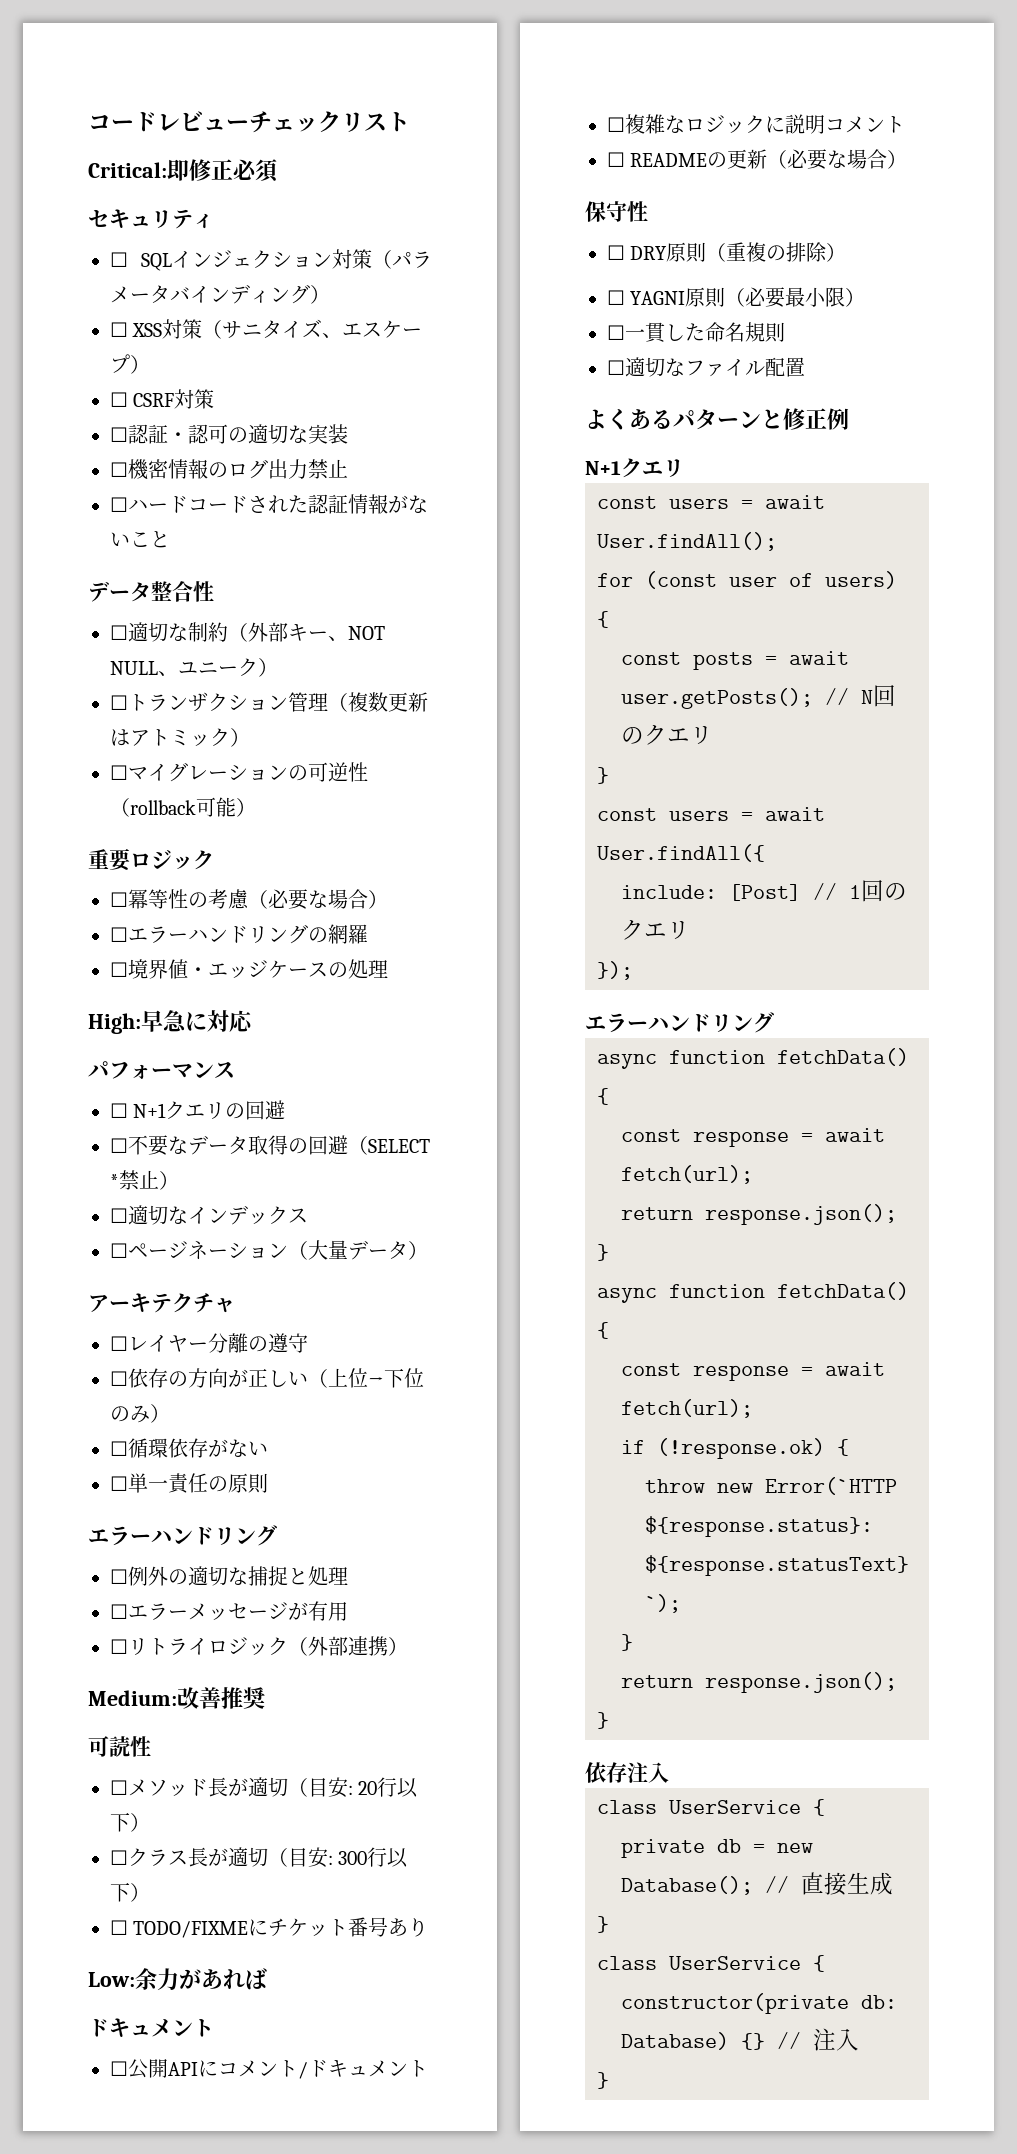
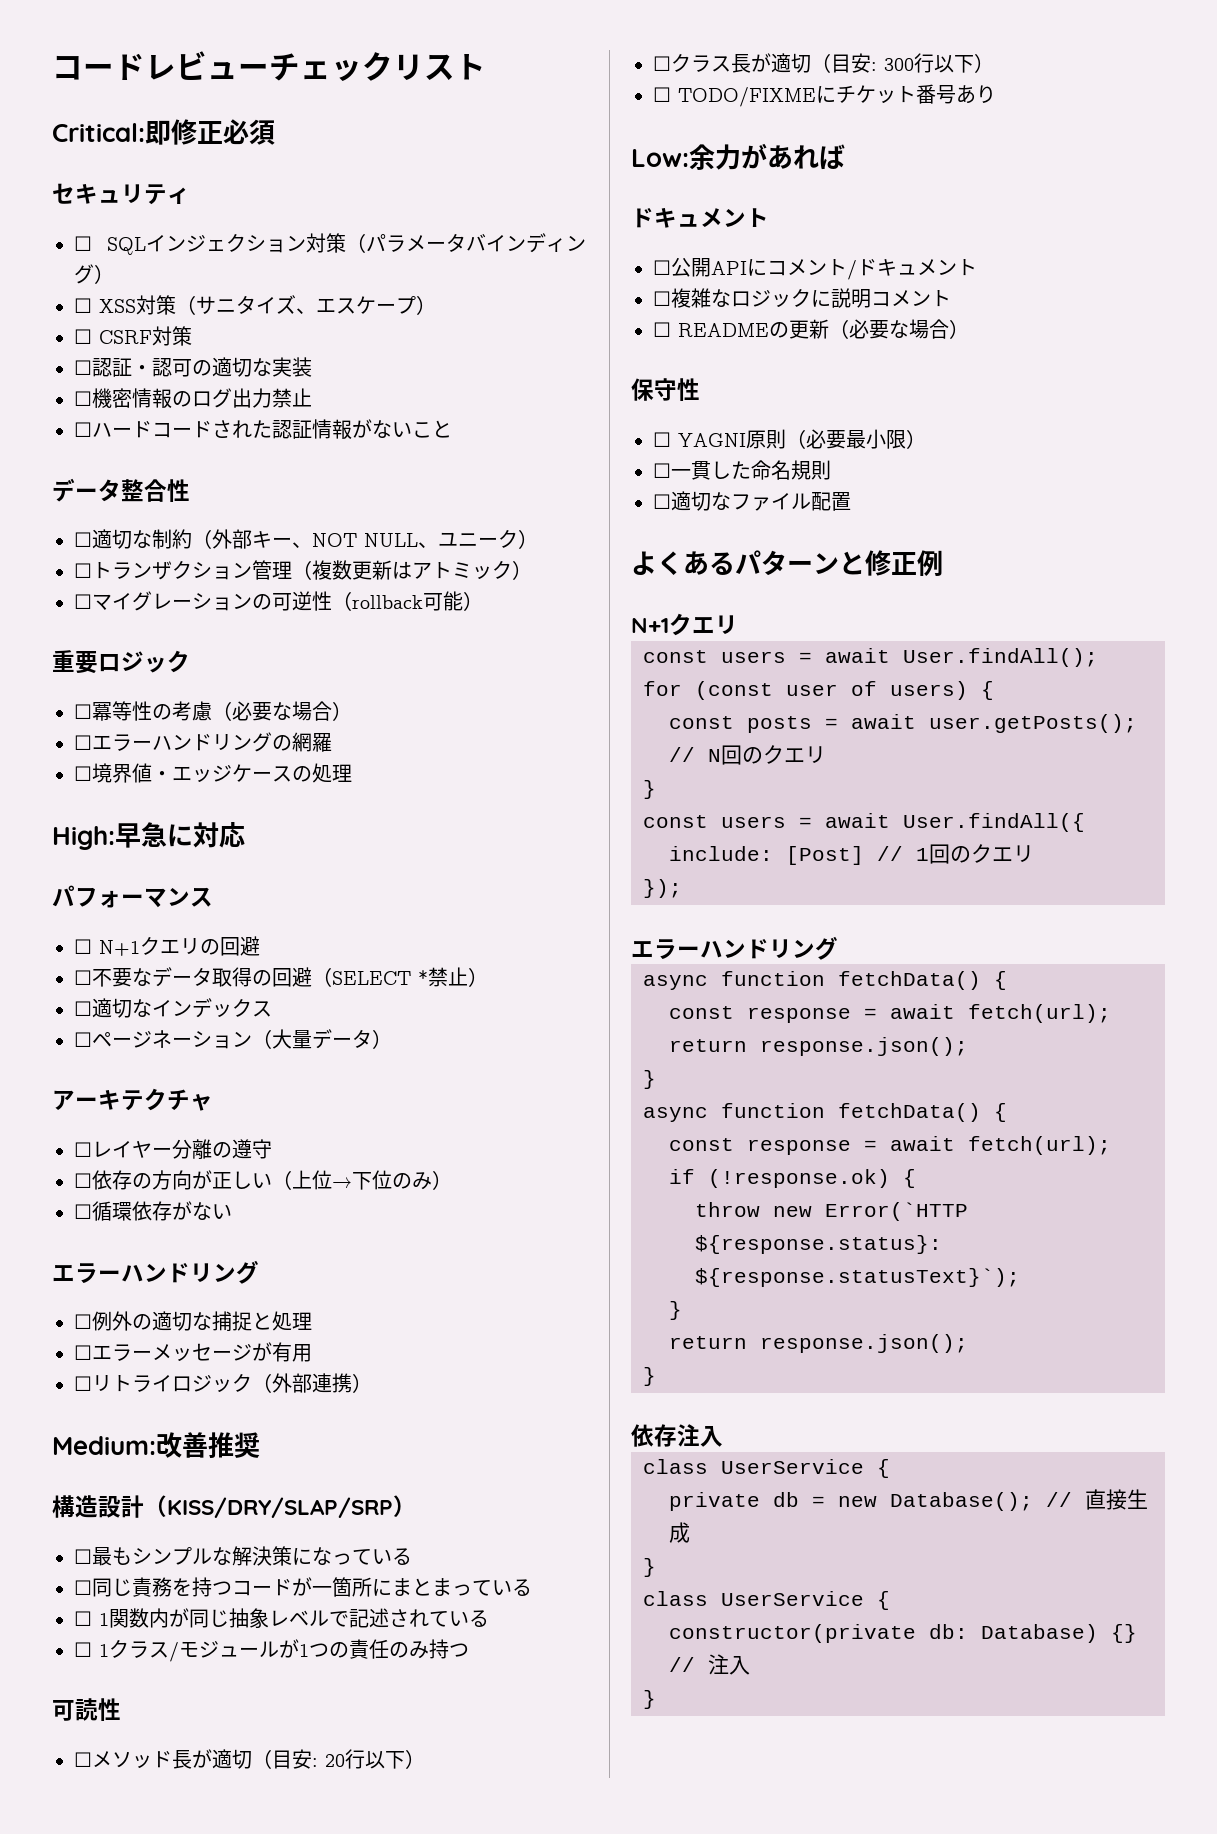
[110,1473,268,1494] // ☐単一責任の原則 -> (232, 1211) none
(265, 1698) none -> [52,1495,416,1518] [74,1546,412,1566] [74,1577,532,1597] [74,1608,489,1628] [74,1639,469,1662] // 構造設計（KISS/DRY/SLAP/SRP） // ☐最もシンプルな解決策になっている // ☐同じ責務を持つコードが一箇所にまとまっている // ☐ 1関数内が同じ抽象レベルで記述されている // ☐ 1クラス/モジュールが1つの責任のみ持つ
[607,242,847,263] // ☐ DRY原則（重複の排除） -> (700, 389) none

